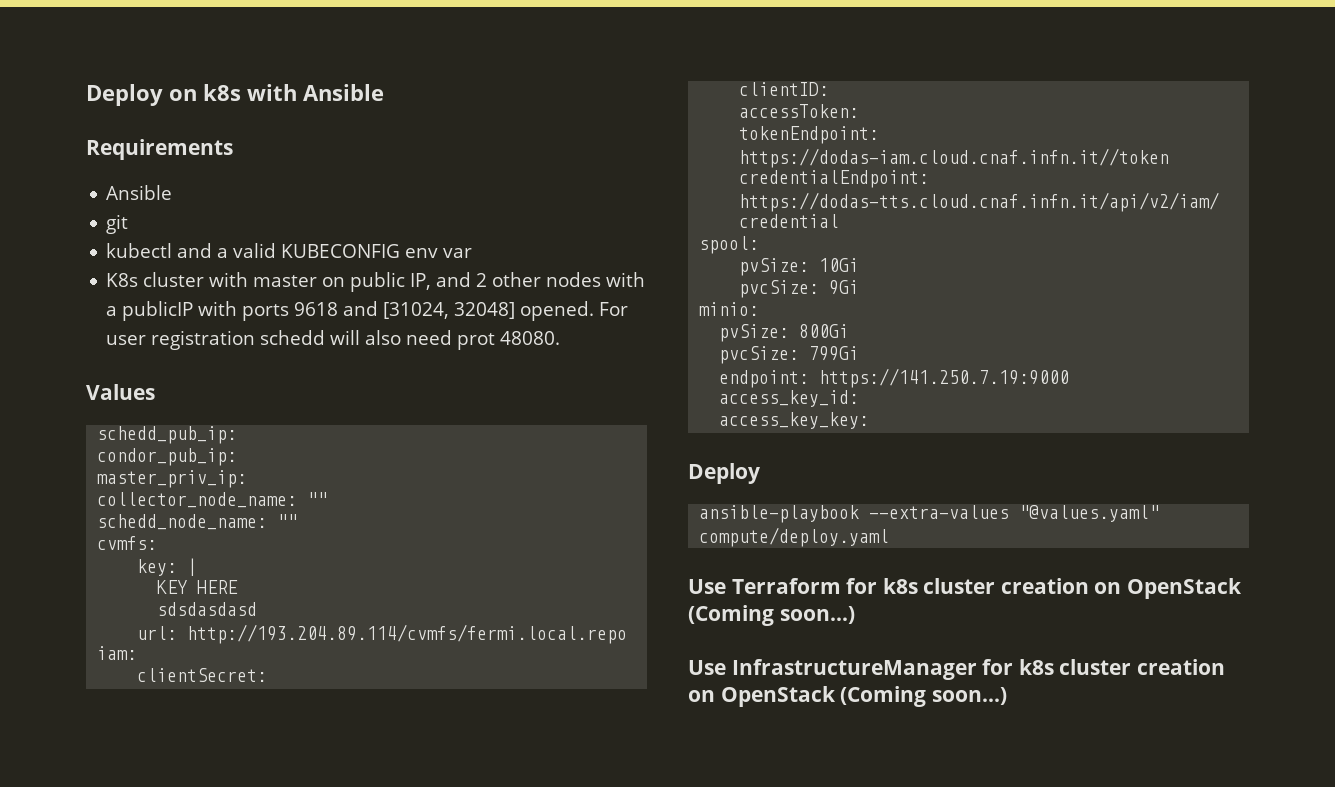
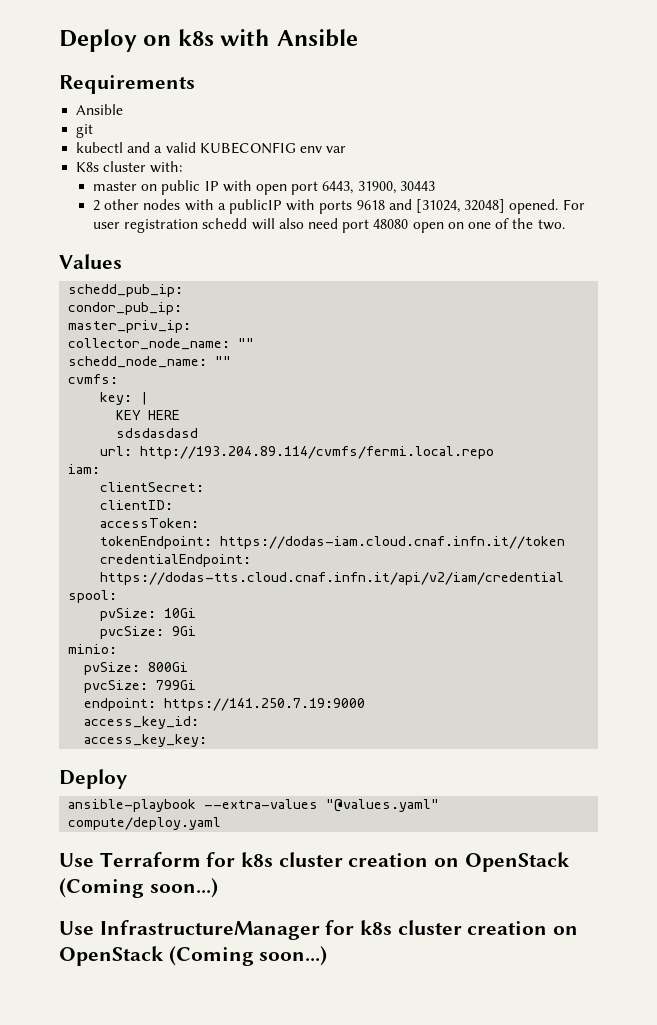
[209,272,249,287] with -> [150,161,183,173] with: //
[410,272,472,290] IP, and -> [204,180,435,195] IP with open port 6443, 31900, 30443 //
[457,331,561,350] prot 48080. -> [342,218,565,233] port 48080 open on one of the two.

